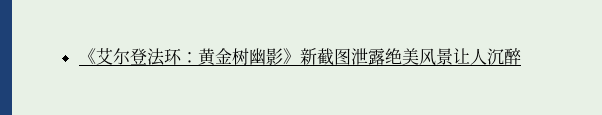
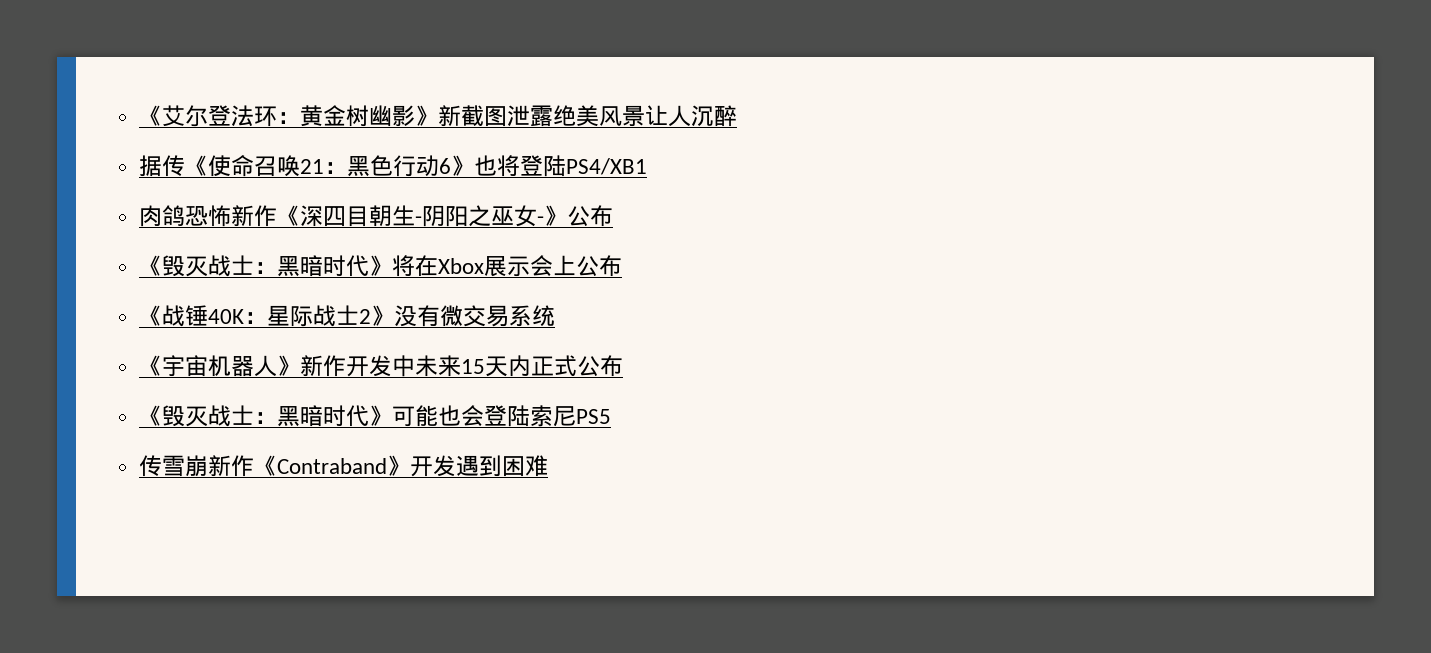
(521, 56) none -> [139,155,648,177] [139,205,614,227] [139,255,623,277] [139,305,556,327] [139,355,624,377] [139,405,612,427] [139,455,549,477] // 据传《使命召唤21：黑色行动6》也将登陆PS4/XB1 // 肉鸽恐怖新作《深四目朝生-阴阳之巫女-》公布 // 《毁灭战士：黑暗时代》将在Xbox展示会上公布 // 《战锤40K：星际战士2》没有微交易系统 // 《宇宙机器人》新作开发中未来15天内正式公布 // 《毁灭战士：黑暗时代》可能也会登陆索尼PS5 // 传雪崩新作《Contraband》开发遇到困难

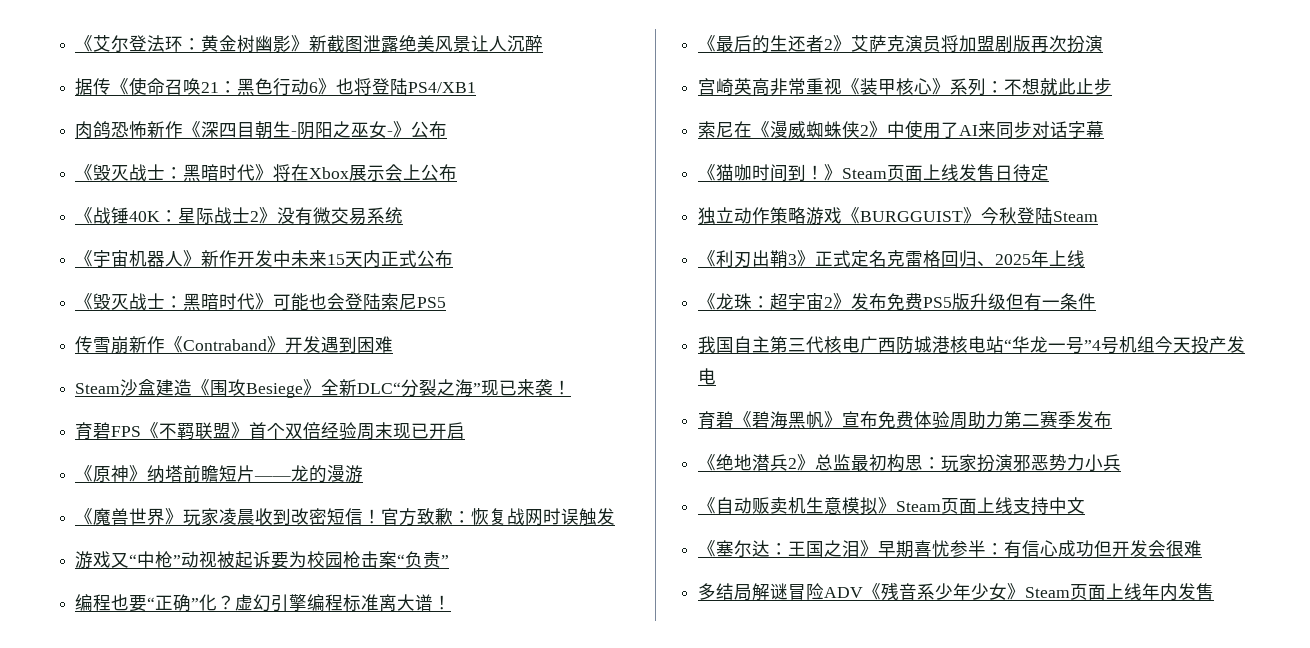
(549, 466) none -> [75,379,572,398] [75,422,466,440] [75,465,364,483] [75,508,616,526] [75,551,450,569] [75,594,452,612] [698,35,1104,53] [698,78,1113,96] [698,120,1105,139] [698,164,1050,182] [698,207,1099,225] [698,250,1086,268] [698,293,1097,311] [698,336,1246,354] [698,368,717,385] [698,410,1113,429] [698,454,1122,472] [698,497,1086,515] [698,540,1203,558] [698,583,1215,601] // Steam沙盒建造《围攻Besiege》全新DLC“分裂之海”现已来袭！ // 育碧FPS《不羁联盟》首个双倍经验周末现已开启 // 《原神》纳塔前瞻短片——龙的漫游 // 《魔兽世界》玩家凌晨收到改密短信！官方致歉：恢复战网时误触发 // 游戏又“中枪”动视被起诉要为校园枪击案“负责” // 编程也要“正确”化？虚幻引擎编程标准离大谱！ // 《最后的生还者2》艾萨克演员将加盟剧版再次扮演 // 宫崎英高非常重视《装甲核心》系列：不想就此止步 // 索尼在《漫威蜘蛛侠2》中使用了AI来同步对话字幕 // 《猫咖时间到！》Steam页面上线发售日待定 // 独立动作策略游戏《BURGGUIST》今秋登陆Steam // 《利刃出鞘3》正式定名克雷格回归、2025年上线 // 《龙珠：超宇宙2》发布免费PS5版升级但有一条件 // 我国自主第三代核电广西防城港核电站“华龙一号”4号机组今天投产发电 // 育碧《碧海黑帆》宣布免费体验周助力第二赛季发布 // 《绝地潜兵2》总监最初构思：玩家扮演邪恶势力小兵 // 《自动贩卖机生意模拟》Steam页面上线支持中文 // 《塞尔达：王国之泪》早期喜忧参半：有信心成功但开发会很难 // 多结局解谜冒险ADV《残音系少年少女》Steam页面上线年内发售

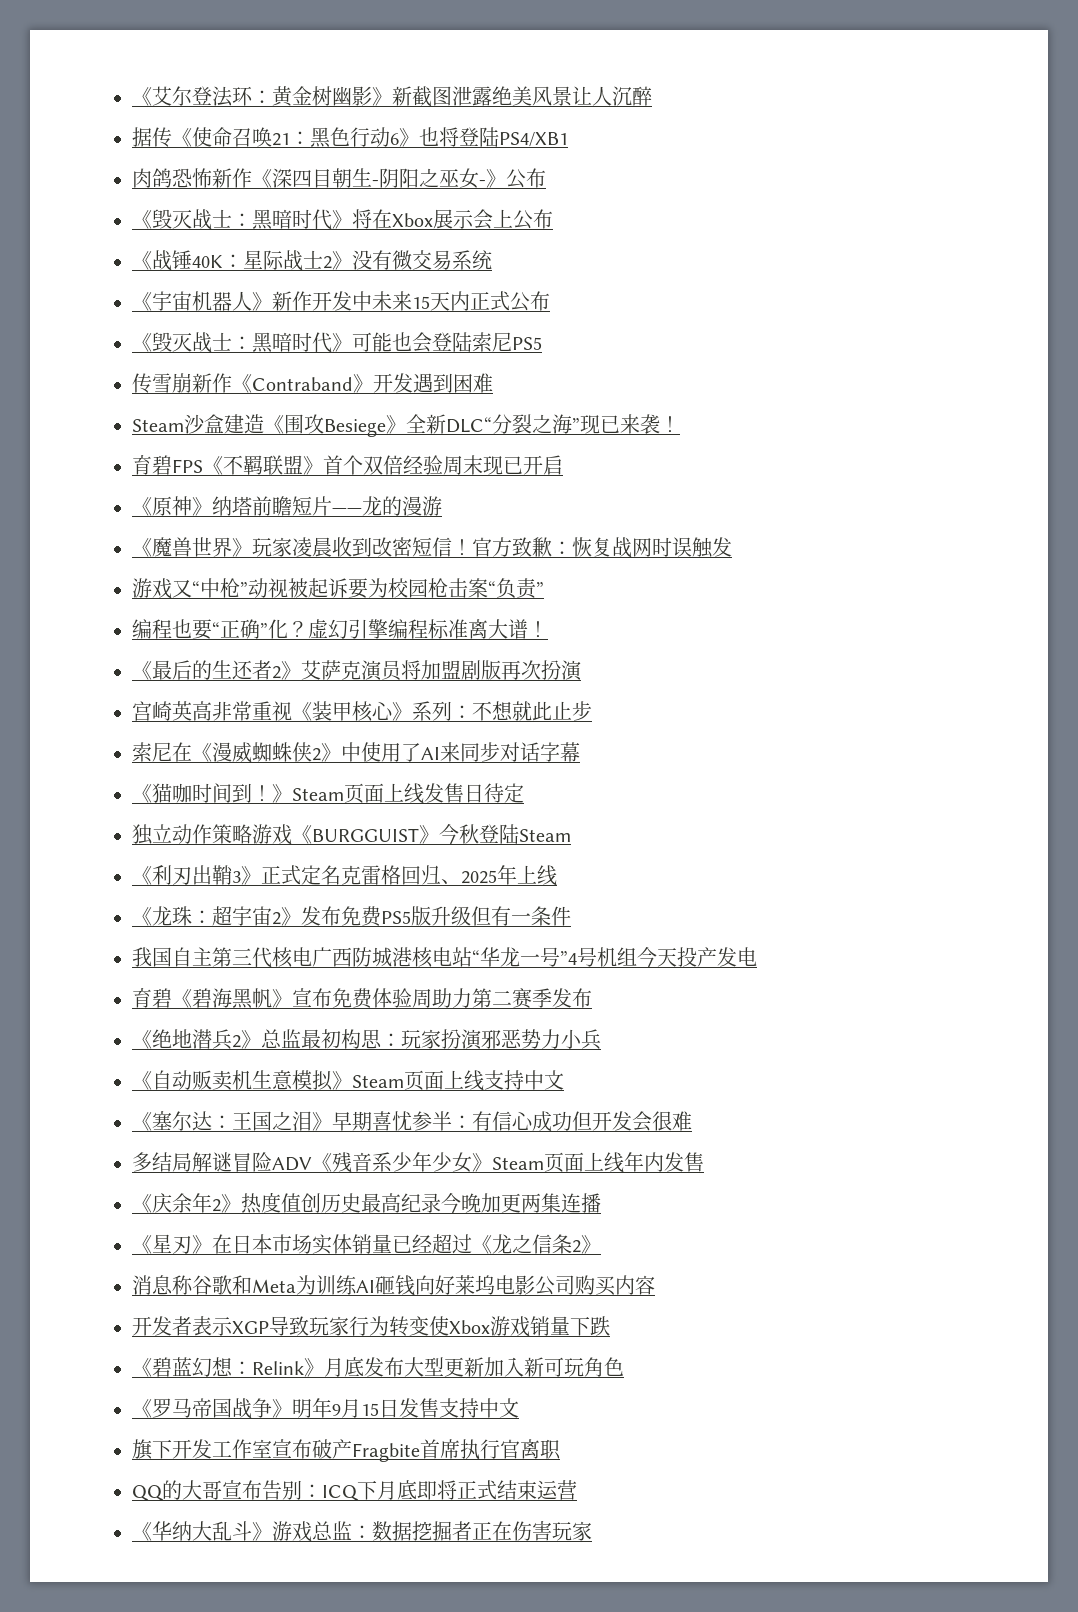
(1215, 591) none -> [132,1192,601,1214] [132,1234,601,1255] [132,1275,655,1296] [132,1316,610,1337] [132,1357,624,1377] [132,1398,519,1419] [132,1439,561,1462] [132,1480,577,1501] [132,1521,592,1542] // 《庆余年2》热度值创历史最高纪录今晚加更两集连播 // 《星刃》在日本市场实体销量已经超过《龙之信条2》 // 消息称谷歌和Meta为训练AI砸钱向好莱坞电影公司购买内容 // 开发者表示XGP导致玩家行为转变使Xbox游戏销量下跌 // 《碧蓝幻想：Relink》月底发布大型更新加入新可玩角色 // 《罗马帝国战争》明年9月15日发售支持中文 // 旗下开发工作室宣布破产Fragbite首席执行官离职 // QQ的大哥宣布告别：ICQ下月底即将正式结束运营 // 《华纳大乱斗》游戏总监：数据挖掘者正在伤害玩家

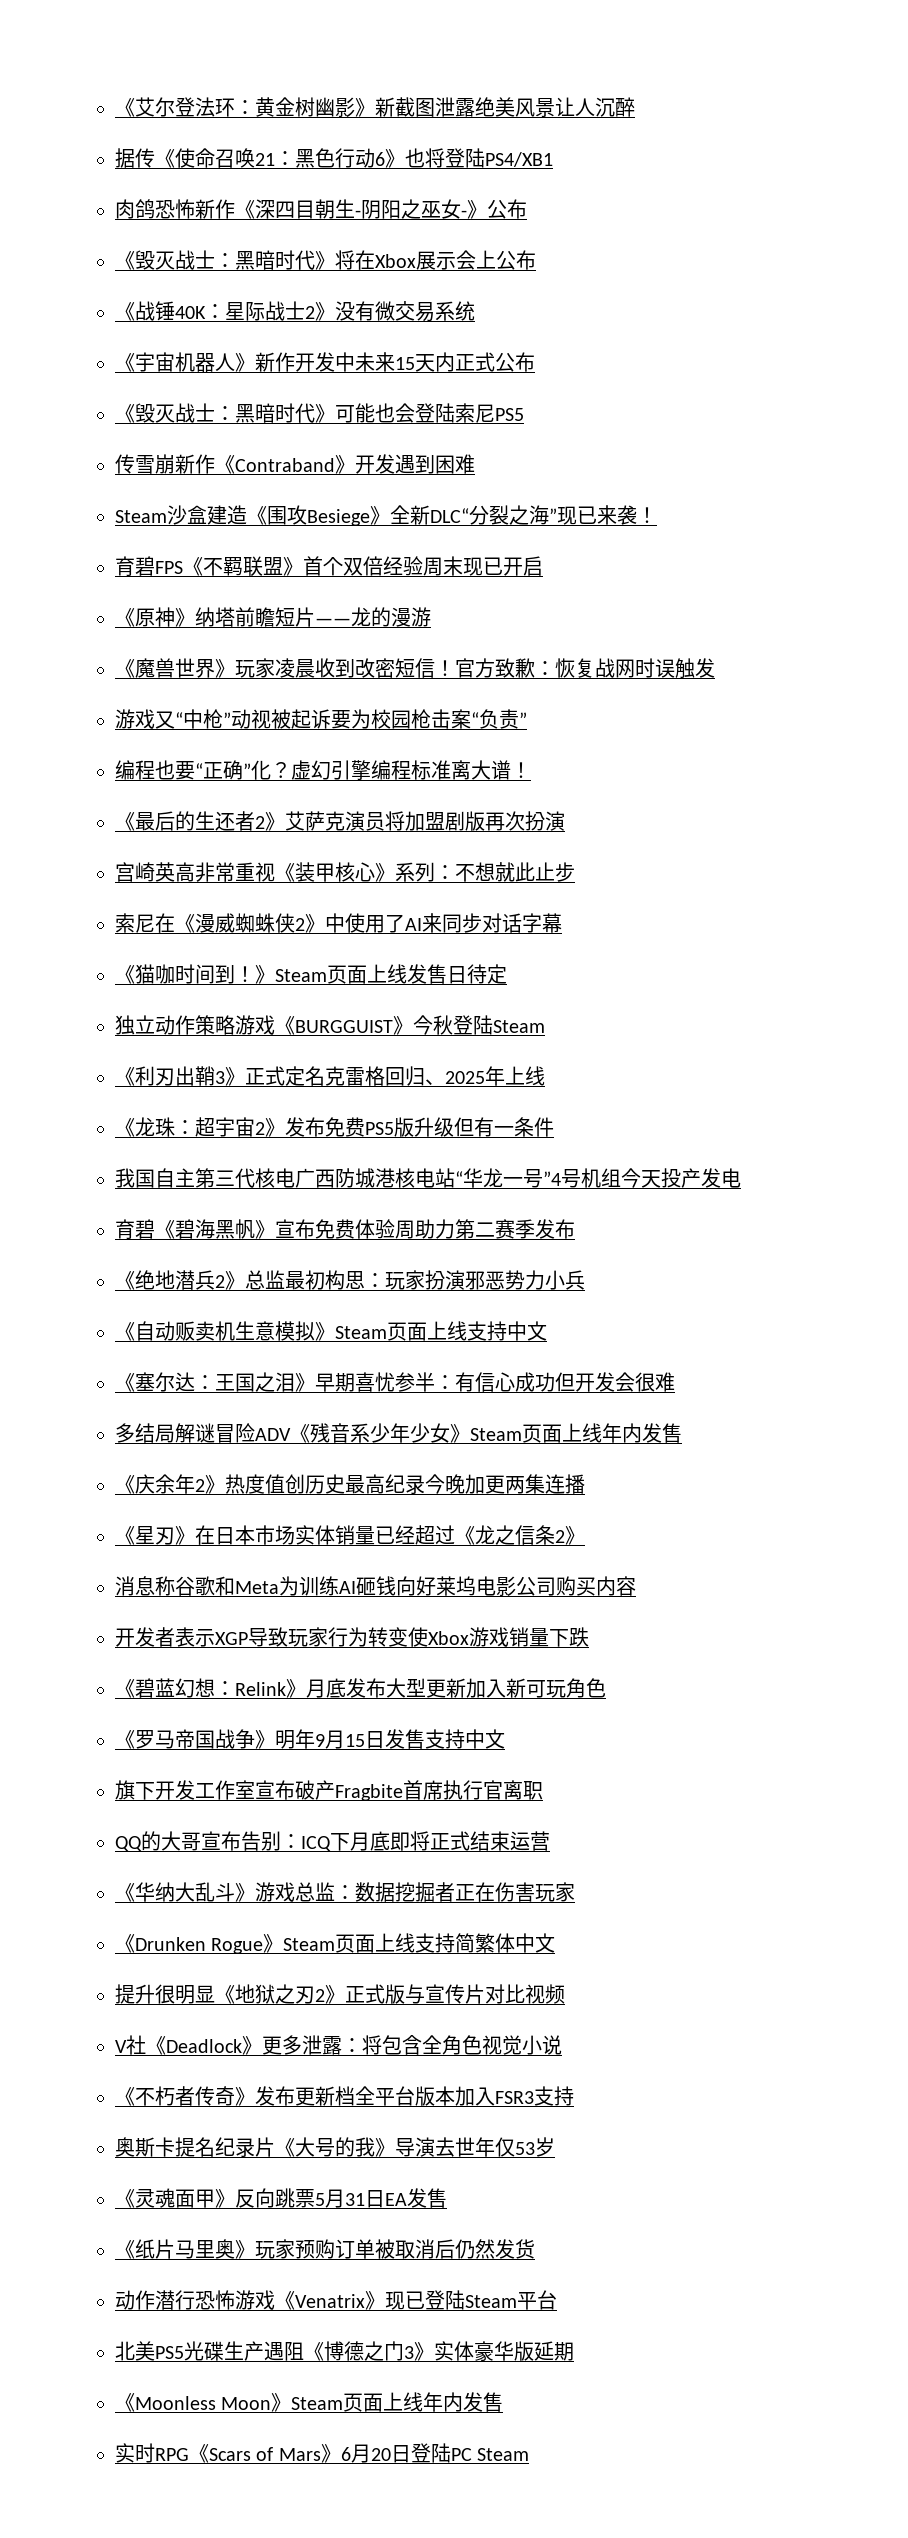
(592, 1531) none -> [115,1933,556,1954] [115,1984,565,2004] [115,2035,562,2055] [115,2086,574,2106] [115,2137,555,2157] [115,2188,447,2208] [115,2239,535,2259] [115,2290,557,2310] [115,2341,574,2361] [115,2392,504,2412] [115,2443,530,2463] // 《Drunken Rogue》Steam页面上线支持简繁体中文 // 提升很明显《地狱之刃2》正式版与宣传片对比视频 // V社《Deadlock》更多泄露：将包含全角色视觉小说 // 《不朽者传奇》发布更新档全平台版本加入FSR3支持 // 奥斯卡提名纪录片《大号的我》导演去世年仅53岁 // 《灵魂面甲》反向跳票5月31日EA发售 // 《纸片马里奥》玩家预购订单被取消后仍然发货 // 动作潜行恐怖游戏《Venatrix》现已登陆Steam平台 // 北美PS5光碟生产遇阻《博德之门3》实体豪华版延期 // 《Moonless Moon》Steam页面上线年内发售 // 实时RPG《Scars of Mars》6月20日登陆PC Steam

